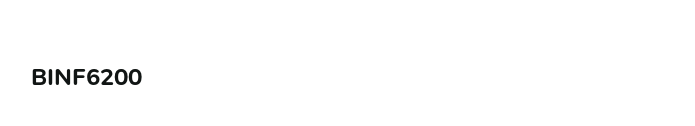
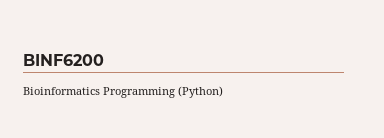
(142, 76) none -> [23,86,223,98] // Bioinformatics Programming (Python)

